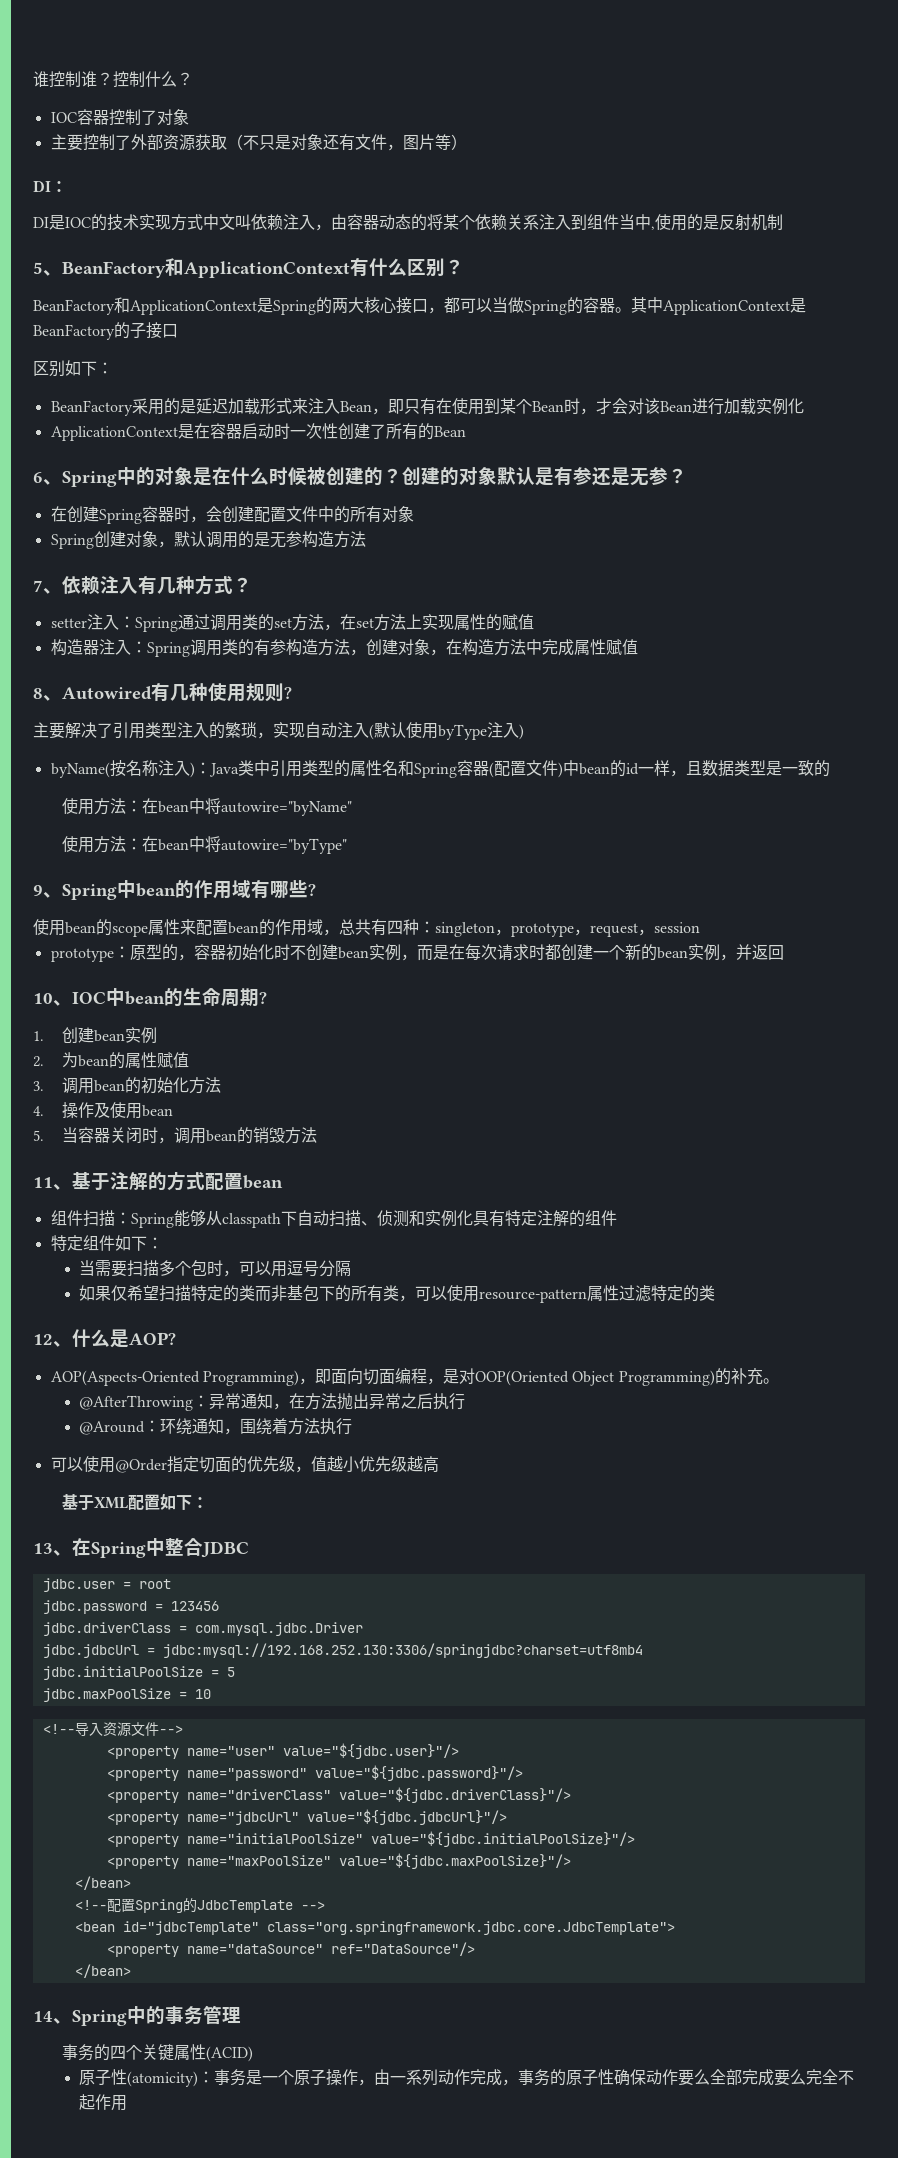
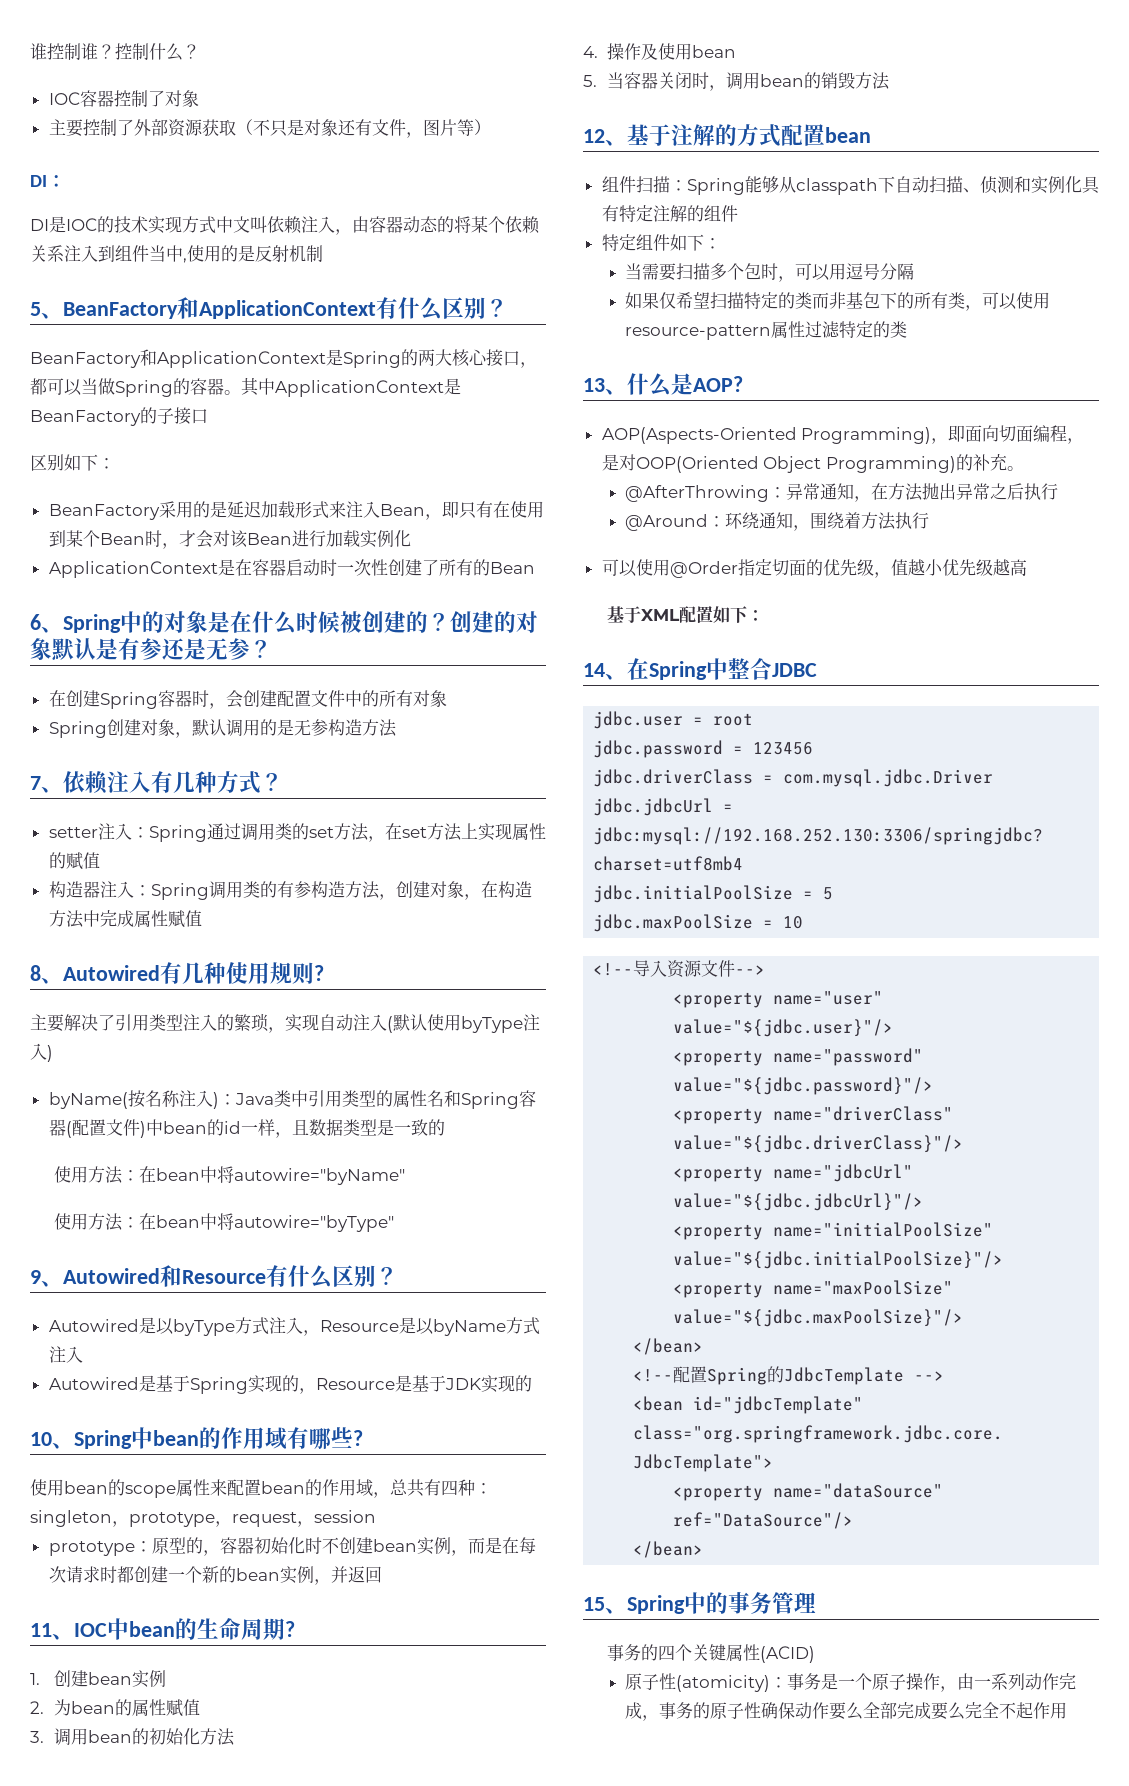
(62, 895) none -> [63,1265,398,1289] [48,1317,540,1336] [48,1346,83,1363] [48,1375,532,1394] [30,1432,74,1449] Autowired和Resource有什么区别？ // Autowired是以byType方式注入，Resource是以byName方式注入 // Autowired是基于Spring实现的，Resource是基于JDK实现的 // 10、
[33,993,53,1004] 10 -> [30,1623,52,1637] 11
[33,1177,53,1188] 11 -> [583,129,605,143] 12
[33,1334,53,1345] 12 -> [583,378,605,392] 13
[33,1543,53,1554] 13 -> [583,663,605,677] 14
[33,2011,53,2022] 14 -> [583,1597,605,1611] 15

